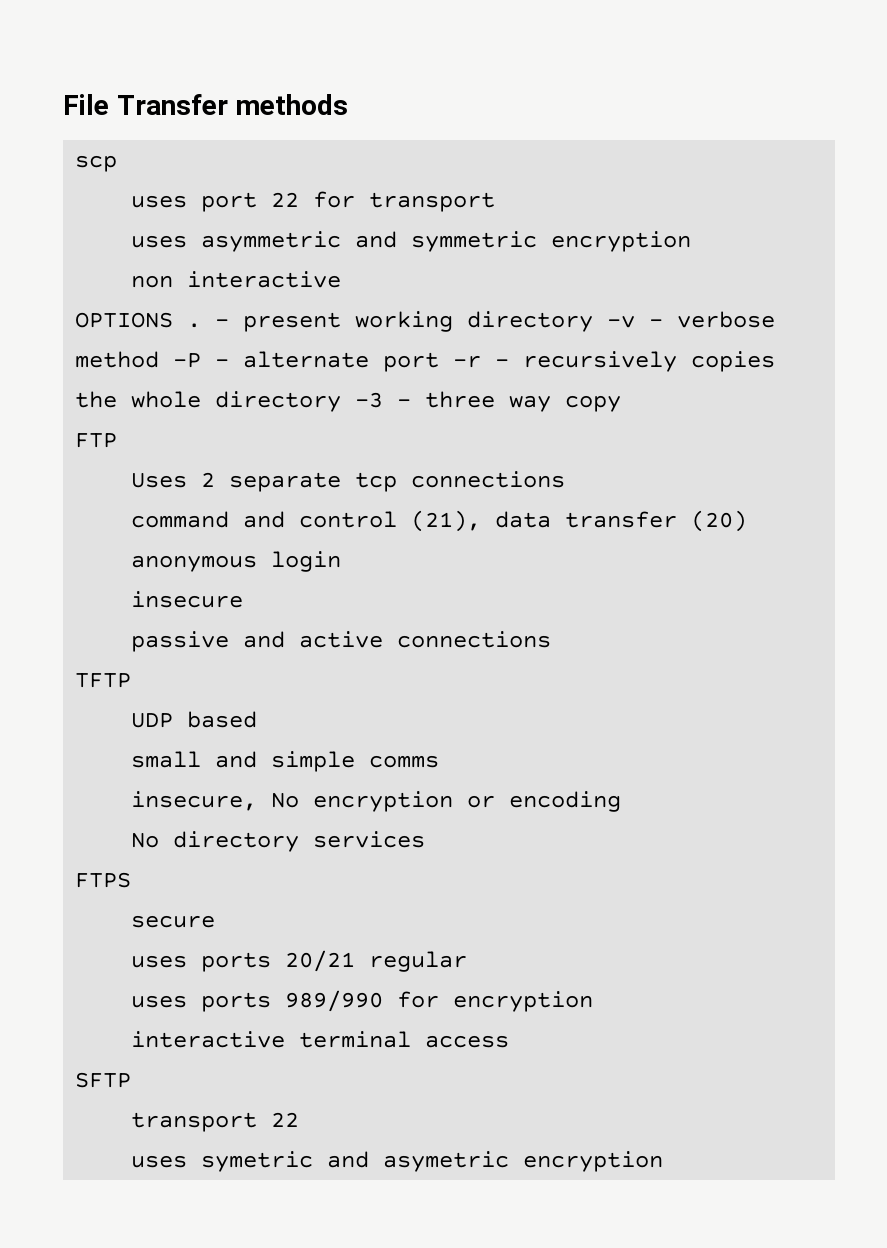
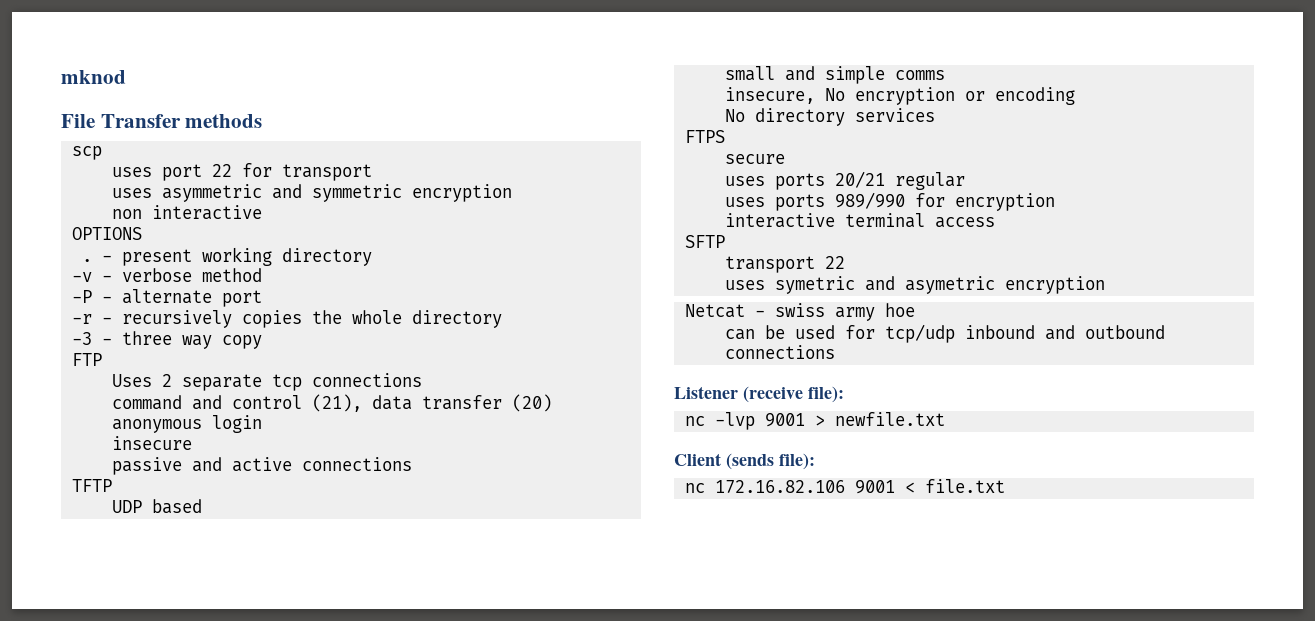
(63, 104) none -> [61,70,126,84] mknod //
(173, 320) none -> (143, 233) //
(593, 321) none -> (373, 257) //
(159, 359) none -> (263, 275) //
(439, 362) none -> (263, 298) //
(341, 401) none -> (503, 319) //
(663, 1161) none -> [685,303,916,321] [725,324,1166,343] [725,345,836,359] [674,386,844,403] [685,412,946,430] [674,453,815,470] [685,479,1006,494] // Netcat - swiss army hoe // can be used for tcp/udp inbound and outbound connections // Listener (receive file): // nc -lvp 9001 > newfile.txt // Client (sends file): // nc 172.16.82.106 9001 < file.txt

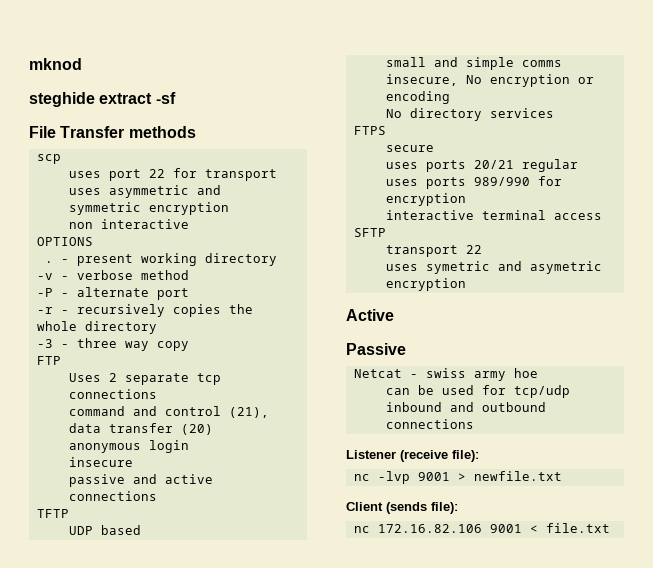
(126, 77) none -> [29,92,176,107] // steghide extract -sf
(1106, 285) none -> [346,309,394,321] [346,343,406,355] // Active // Passive

